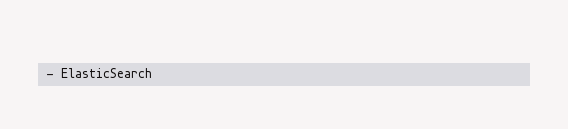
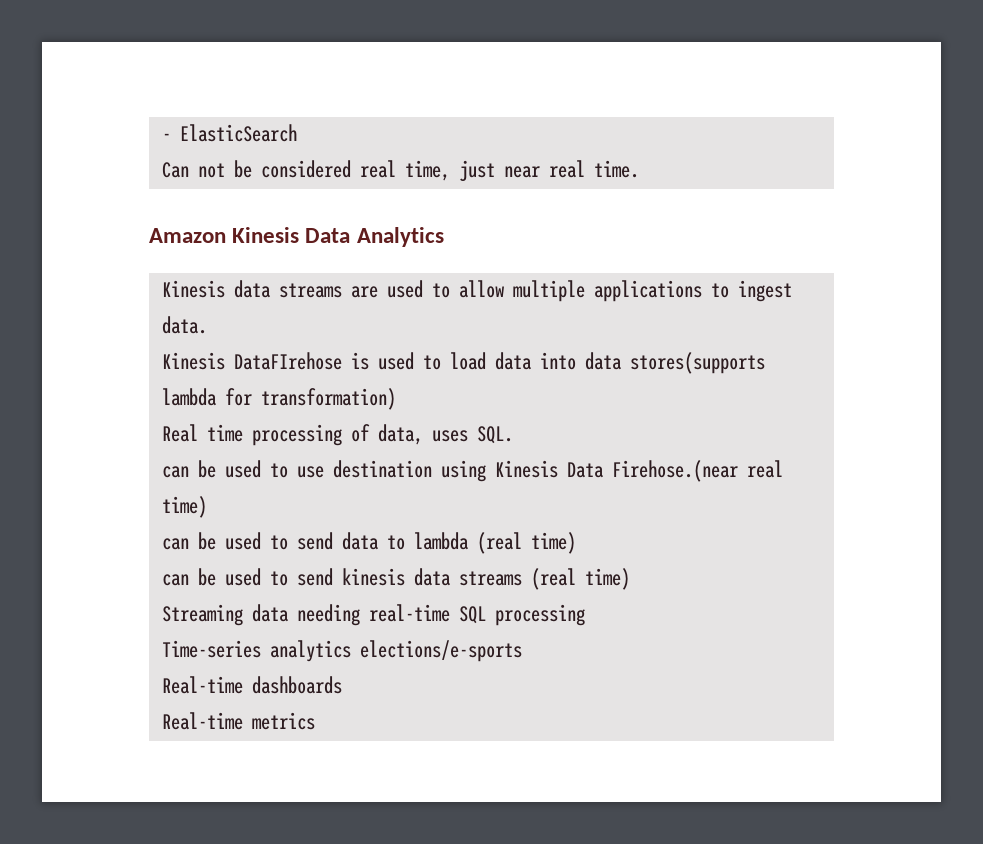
(152, 73) none -> [161,160,639,182] [149,227,444,247] [161,280,792,302] [161,316,207,334] [161,352,765,374] [161,388,396,410] [161,424,513,446] [161,460,783,482] [161,496,207,518] [161,532,576,554] [161,568,630,590] [161,604,585,626] [161,640,522,662] [161,676,342,694] [161,712,315,730] // Can not be considered real time, just near real time. // Amazon Kinesis Data Analytics // Kinesis data streams are used to allow multiple applications to ingest data. // Kinesis DataFIrehose is used to load data into data stores(supports lambda for transformation) // Real time processing of data, uses SQL. // can be used to use destination using Kinesis Data Firehose.(near real time) // can be used to send data to lambda (real time) // can be used to send kinesis data streams (real time) // Streaming data needing real-time SQL processing // Time-series analytics elections/e-sports // Real-time dashboards // Real-time metrics

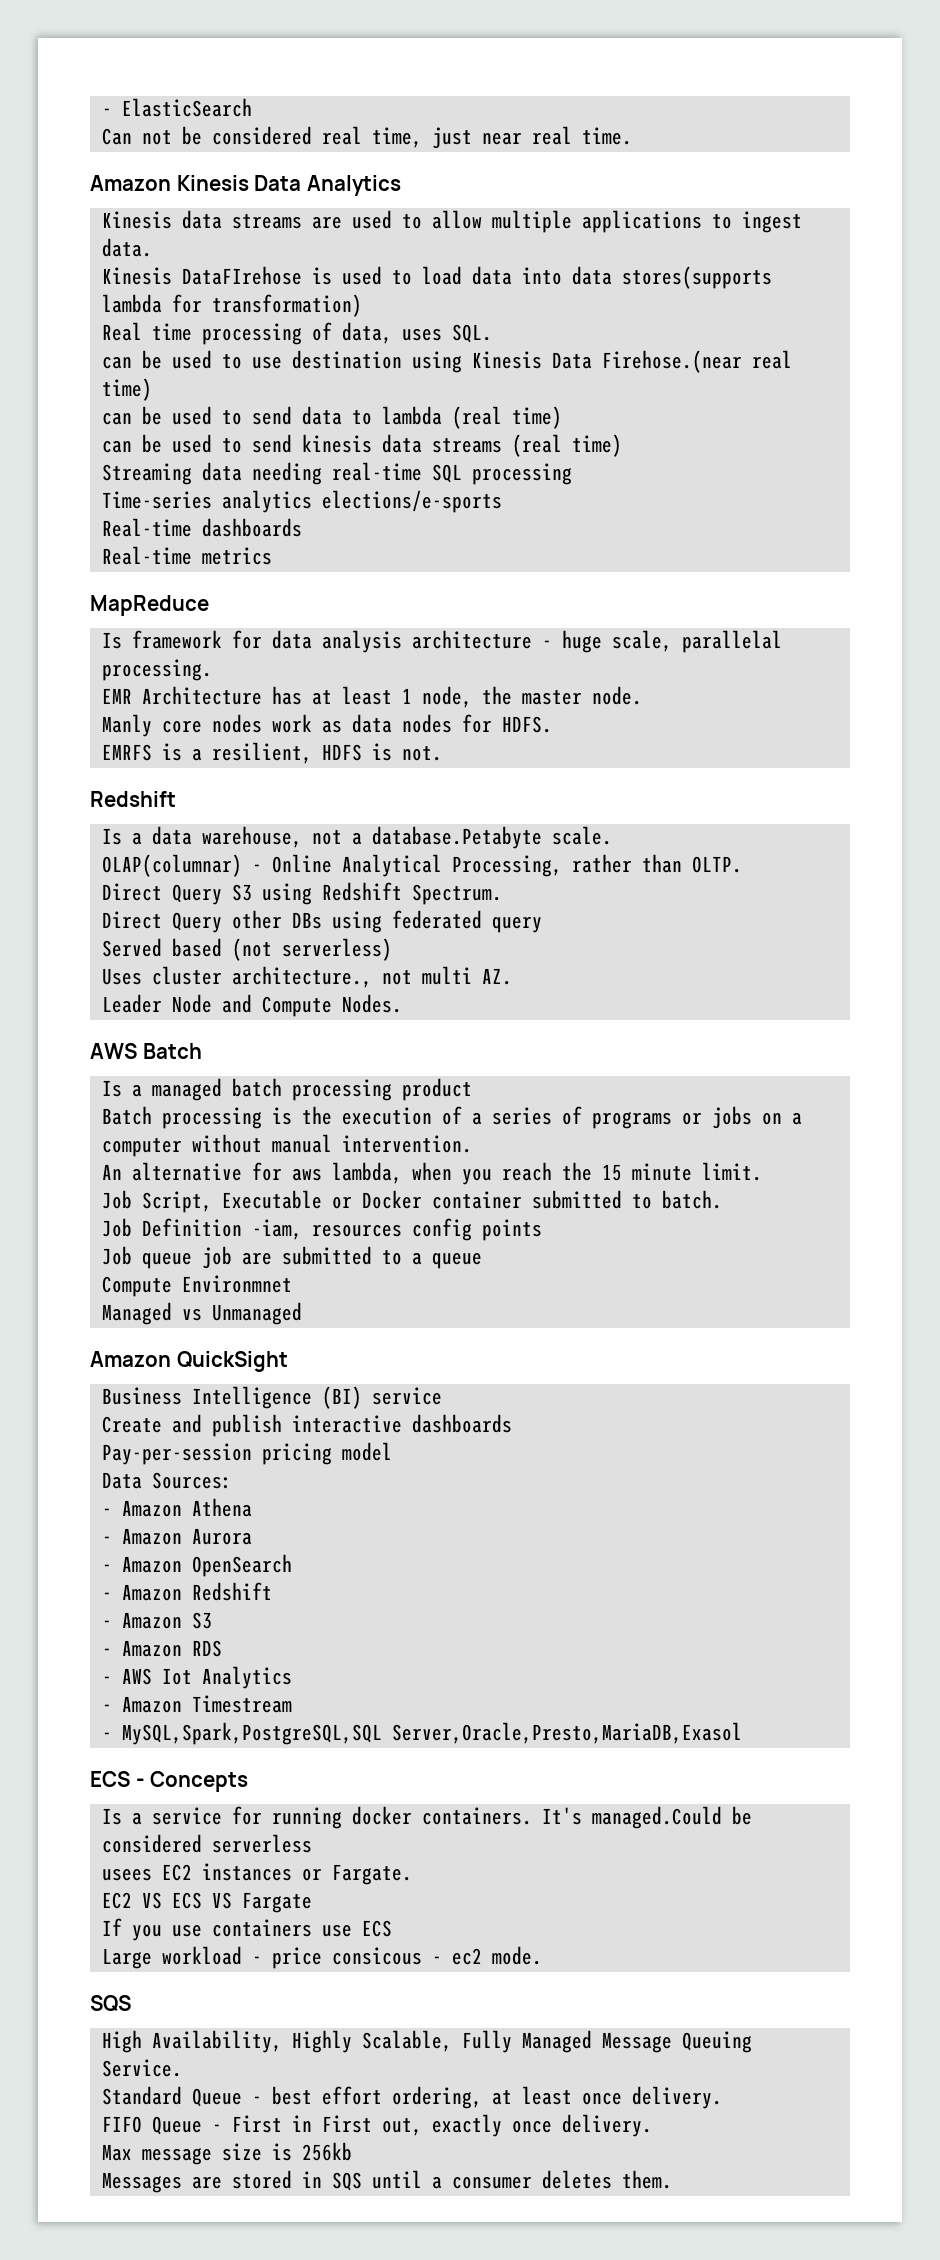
(315, 721) none -> [90,595,209,616] [102,630,783,653] [102,659,213,681] [102,686,643,708] [102,714,553,737] [102,742,443,764] [90,791,176,807] [102,826,613,849] [102,854,743,877] [102,882,503,905] [102,910,543,933] [102,938,393,961] [102,966,513,988] [102,994,403,1017] [90,1043,202,1059] [102,1078,473,1101] [102,1106,803,1129] [102,1134,473,1157] [102,1162,763,1185] [102,1190,723,1213] [102,1218,543,1241] [102,1246,483,1269] [102,1275,293,1297] [102,1302,303,1325] [90,1351,288,1372] [102,1386,443,1409] [102,1414,513,1437] [102,1442,393,1465] [102,1472,233,1489] [102,1498,253,1517] [102,1528,253,1545] [102,1554,293,1577] [102,1582,273,1601] [102,1612,213,1629] [102,1640,223,1657] [102,1666,293,1689] [102,1695,293,1713] [102,1722,743,1745] [90,1771,249,1792] [102,1806,753,1829] [102,1834,313,1853] [102,1863,413,1885] [102,1892,313,1913] [102,1918,393,1941] [102,1946,543,1969] [90,1995,131,2012] [102,2030,753,2053] [102,2059,183,2077] [102,2086,723,2109] [102,2114,653,2137] [102,2142,353,2165] [102,2170,673,2193] // MapReduce // Is framework for data analysis architecture - huge scale, parallelal processing. // EMR Architecture has at least 1 node, the master node. // Manly core nodes work as data nodes for HDFS. // EMRFS is a resilient, HDFS is not. // Redshift // Is a data warehouse, not a database.Petabyte scale. // OLAP(columnar) - Online Analytical Processing, rather than OLTP. // Direct Query S3 using Redshift Spectrum. // Direct Query other DBs using federated query // Served based (not serverless) // Uses cluster architecture., not multi AZ. // Leader Node and Compute Nodes. // AWS Batch // Is a managed batch processing product // Batch processing is the execution of a series of programs or jobs on a computer without manual intervention. // An alternative for aws lambda, when you reach the 15 minute limit. // Job Script, Executable or Docker container submitted to batch. // Job Definition -iam, resources config points // Job queue job are submitted to a queue // Compute Environmnet // Managed vs Unmanaged // Amazon QuickSight // Business Intelligence (BI) service // Create and publish interactive dashboards // Pay-per-session pricing model // Data Sources: // - Amazon Athena // - Amazon Aurora // - Amazon OpenSearch // - Amazon Redshift // - Amazon S3 // - Amazon RDS // - AWS Iot Analytics // - Amazon Timestream // - MySQL,Spark,PostgreSQL,SQL Server,Oracle,Presto,MariaDB,Exasol // ECS - Concepts // Is a service for running docker containers. It's managed.Could be considered serverless // usees EC2 instances or Fargate. // EC2 VS ECS VS Fargate // If you use containers use ECS // Large workload - price consicous - ec2 mode. // SQS // High Availability, Highly Scalable, Fully Managed Message Queuing Service. // Standard Queue - best effort ordering, at least once delivery. // FIFO Queue - First in First out, exactly once delivery. // Max message size is 256kb // Messages are stored in SQS until a consumer deletes them.

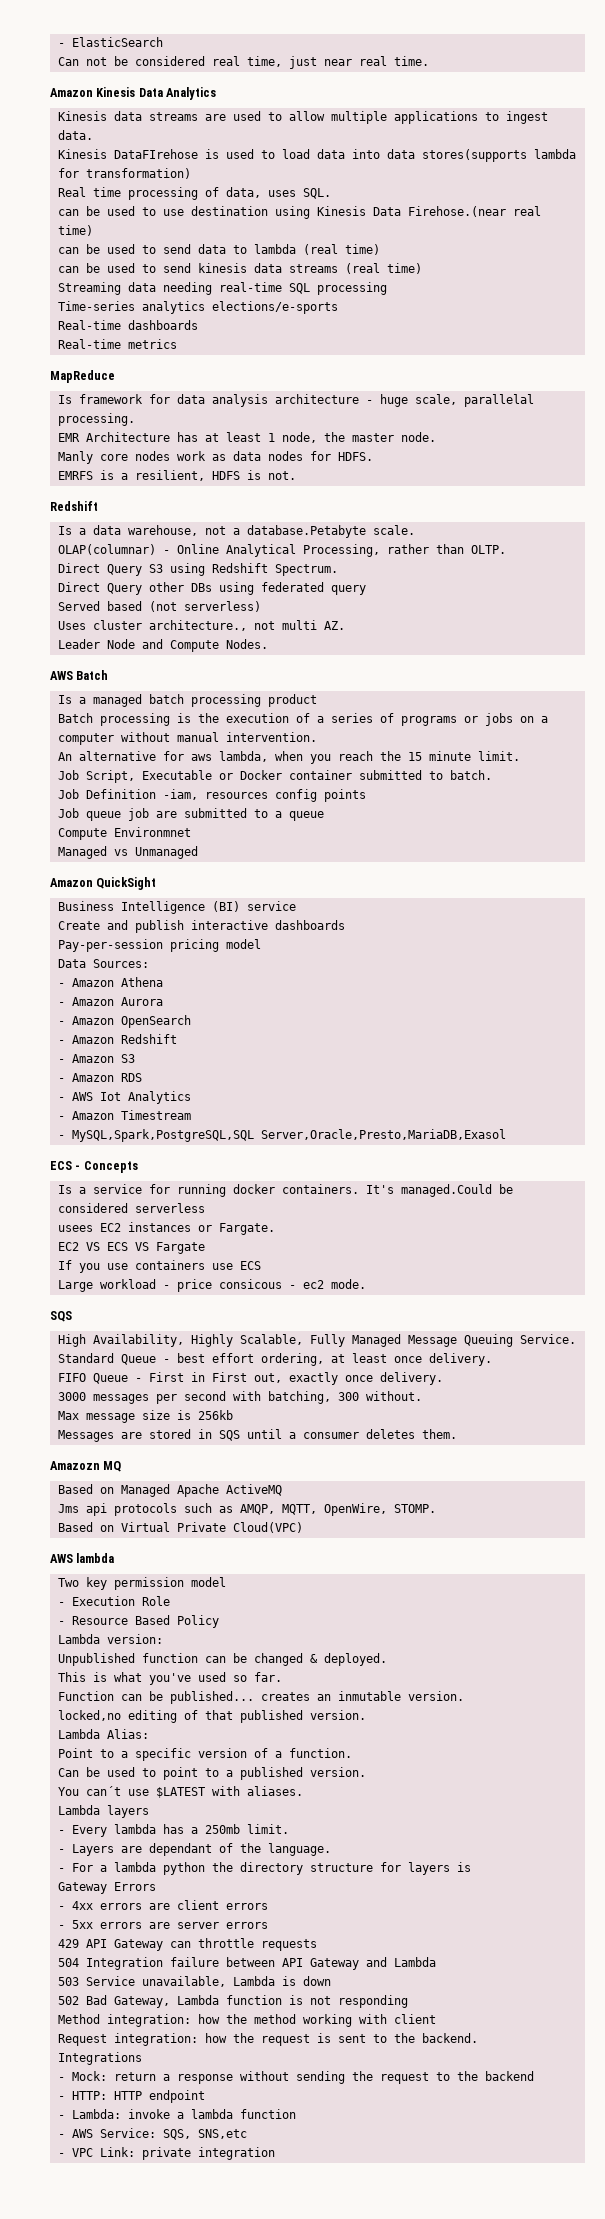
(653, 2125) none -> [57,1391,422,1404] // 3000 messages per second with batching, 300 without.
(673, 2179) none -> [50,1461,122,1472] [57,1484,282,1497] [57,1503,436,1516] [57,1522,303,1533] [50,1553,115,1563] [57,1577,226,1590] [57,1596,170,1606] [57,1615,219,1628] [57,1634,163,1644] [57,1653,387,1666] [57,1672,282,1685] [57,1691,464,1704] [57,1710,366,1723] [57,1729,149,1739] [57,1748,352,1761] [57,1767,366,1780] [57,1786,303,1798] [57,1805,149,1818] [57,1824,289,1837] [57,1843,331,1856] [57,1862,471,1875] [57,1882,156,1894] [57,1900,268,1910] [57,1920,268,1929] [57,1938,317,1951] [57,1957,436,1970] [57,1976,331,1987] [57,1995,408,2008] [57,2014,436,2027] [57,2033,478,2046] [57,2052,142,2065] [57,2071,534,2084] [57,2090,205,2103] [57,2109,296,2119] [57,2128,247,2140] [57,2147,275,2160] // Amazozn MQ // Based on Managed Apache ActiveMQ // Jms api protocols such as AMQP, MQTT, OpenWire, STOMP. // Based on Virtual Private Cloud(VPC) // AWS lambda // Two key permission model // - Execution Role // - Resource Based Policy // Lambda version: // Unpublished function can be changed & deployed. // This is what you've used so far. // Function can be published... creates an inmutable version. // locked,no editing of that published version. // Lambda Alias: // Point to a specific version of a function. // Can be used to point to a published version. // You can´t use $LATEST with aliases. // Lambda layers // - Every lambda has a 250mb limit. // - Layers are dependant of the language. // - For a lambda python the directory structure for layers is // Gateway Errors // - 4xx errors are client errors // - 5xx errors are server errors // 429 API Gateway can throttle requests // 504 Integration failure between API Gateway and Lambda // 503 Service unavailable, Lambda is down // 502 Bad Gateway, Lambda function is not responding // Method integration: how the method working with client // Request integration: how the request is sent to the backend. // Integrations // - Mock: return a response without sending the request to the backend // - HTTP: HTTP endpoint // - Lambda: invoke a lambda function // - AWS Service: SQS, SNS,etc // - VPC Link: private integration

